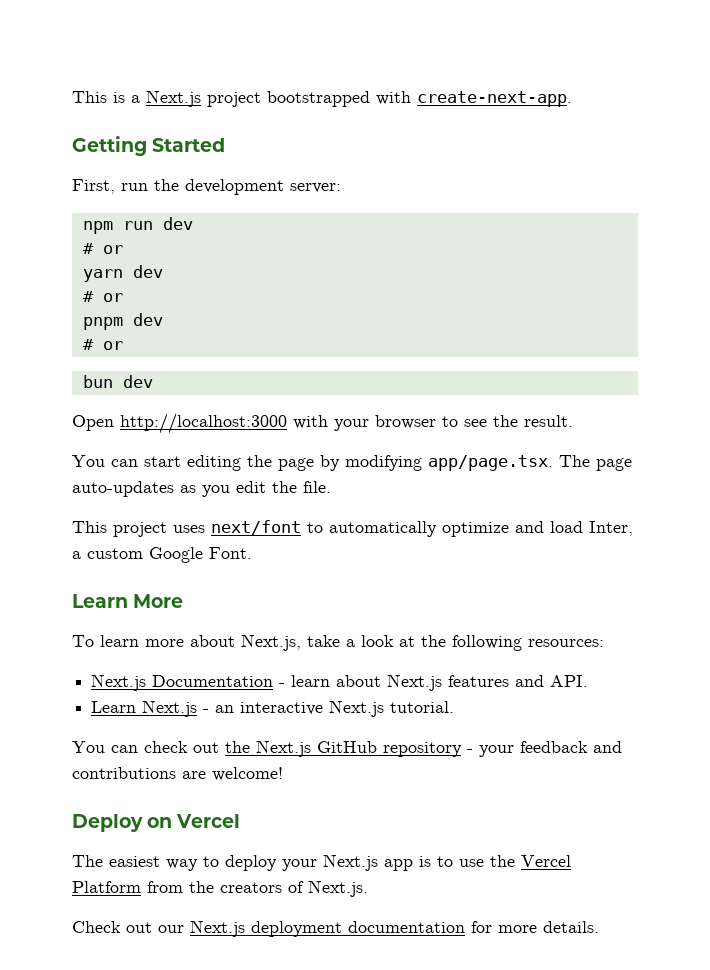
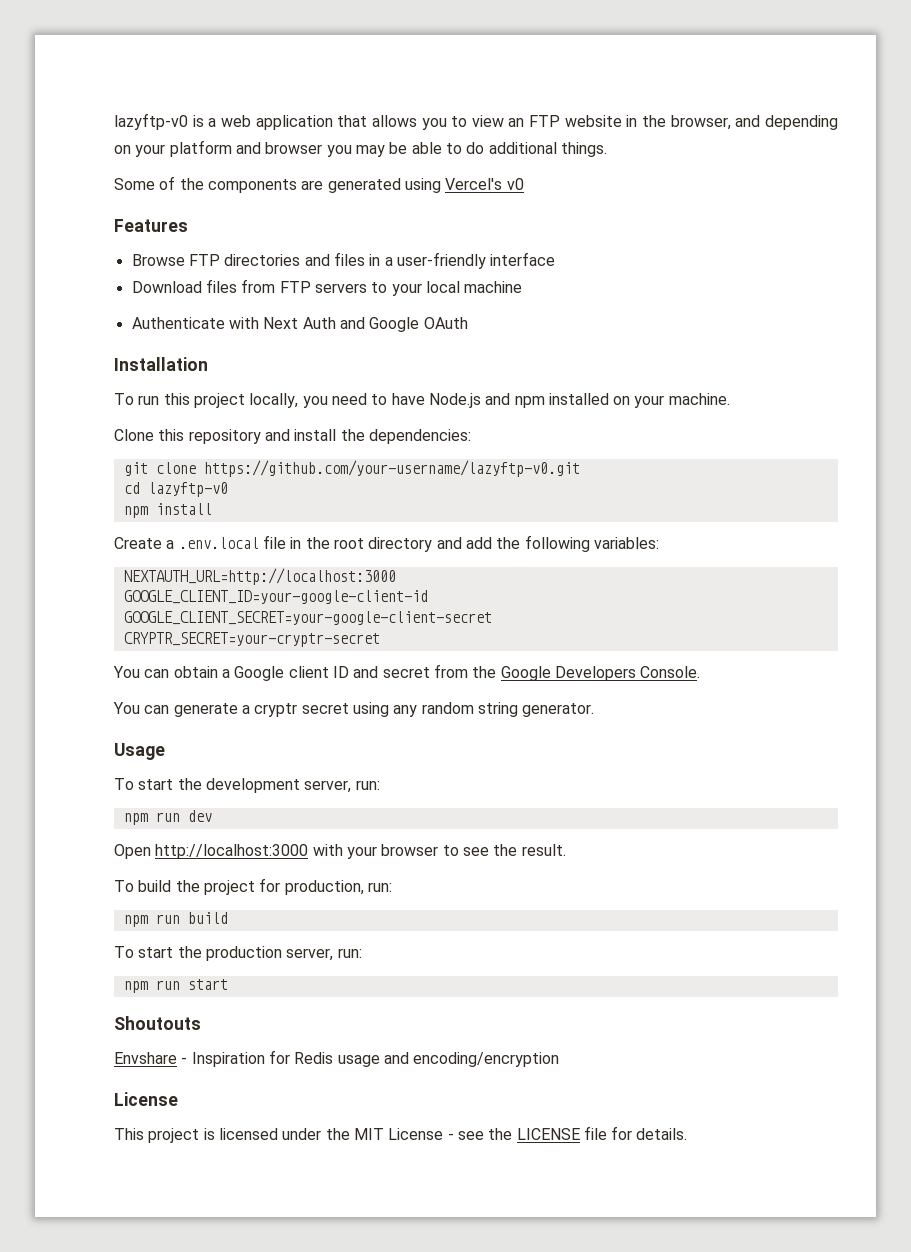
[72,91,107,103] This -> [114,113,188,130] lazyftp-v0
[146,90,572,107] [72,136,226,156] [72,179,341,195] [82,217,193,234] [82,243,123,254] [82,265,163,282] [82,291,123,302] [82,313,163,330] [82,339,123,350] [82,375,113,388] Next.js project bootstrapped with create-next-app. // Getting Started // First, run the development server: // npm run dev // # or // yarn dev // # or // pnpm dev // # or // bun -> [220,115,838,130] [114,140,607,157] [114,176,524,193] [114,219,188,232] [131,252,556,269] [131,279,523,296] [131,317,468,332] [114,357,208,371] [114,393,730,408] [114,429,471,444] [123,460,580,477] [123,482,228,497] [123,503,212,518] [114,535,659,552] [123,568,396,585] [123,590,428,604] [123,611,492,625] [123,632,380,647] [113,664,701,681] [113,702,595,717] [114,743,165,760] [114,778,380,793] [123,812,180,825] web application that allows you to view an FTP website in the browser, and depending on your platform and browser you may be able to do additional things. // Some of the components are generated using Vercel's v0 // Features // Browse FTP directories and files in a user-friendly interface // Download files from FTP servers to your local machine // Authenticate with Next Auth and Google OAuth // Installation // To run this project locally, you need to have Node.js and npm installed on your machine. // Clone this repository and install the dependencies: // git clone https://github.com/your-username/lazyftp-v0.git // cd lazyftp-v0 // npm install // Create a .env.local file in the root directory and add the following variables: // NEXTAUTH_URL=http://localhost:3000 // GOOGLE_CLIENT_ID=your-google-client-id // GOOGLE_CLIENT_SECRET=your-google-client-secret // CRYPTR_SECRET=your-cryptr-secret // You can obtain a Google client ID and secret from the Google Developers Console. // You can generate a cryptr secret using any random string generator. // Usage // To start the development server, run: // npm run
[72,455,632,471] [72,481,331,497] [72,520,633,537] [72,547,252,563] [72,594,184,608] [72,634,604,651] [91,674,589,691] [91,700,455,717] [72,740,622,757] [72,767,283,781] [72,814,241,832] [72,854,571,871] [72,880,368,897] [72,920,537,937] You can start editing the page by modifying app/page.tsx. The page auto-updates as you edit the file. // This project uses next/font to automatically optimize and load Inter, a custom Google Font. // Learn More // To learn more about Next.js, take a look at the following resources: // Next.js Documentation - learn about Next.js features and API. // Learn Next.js - an interactive Next.js tutorial. // You can check out the Next.js GitHub repository - your feedback and contributions are welcome! // Deploy on Vercel // The easiest way to deploy your Next.js app is to use the Vercel Platform from the creators of Next.js. // Check out our Next.js deployment documentation for more -> [114,878,392,895] [123,912,228,927] [114,946,362,961] [123,979,228,993] [114,1016,201,1030] [114,1050,560,1067] [114,1092,178,1106] [114,1126,633,1143] To build the project for production, run: // npm run build // To start the production server, run: // npm run start // Shoutouts // Envshare - Inspiration for Redis usage and encoding/encryption // License // This project is licensed under the MIT License - see the LICENSE file for

